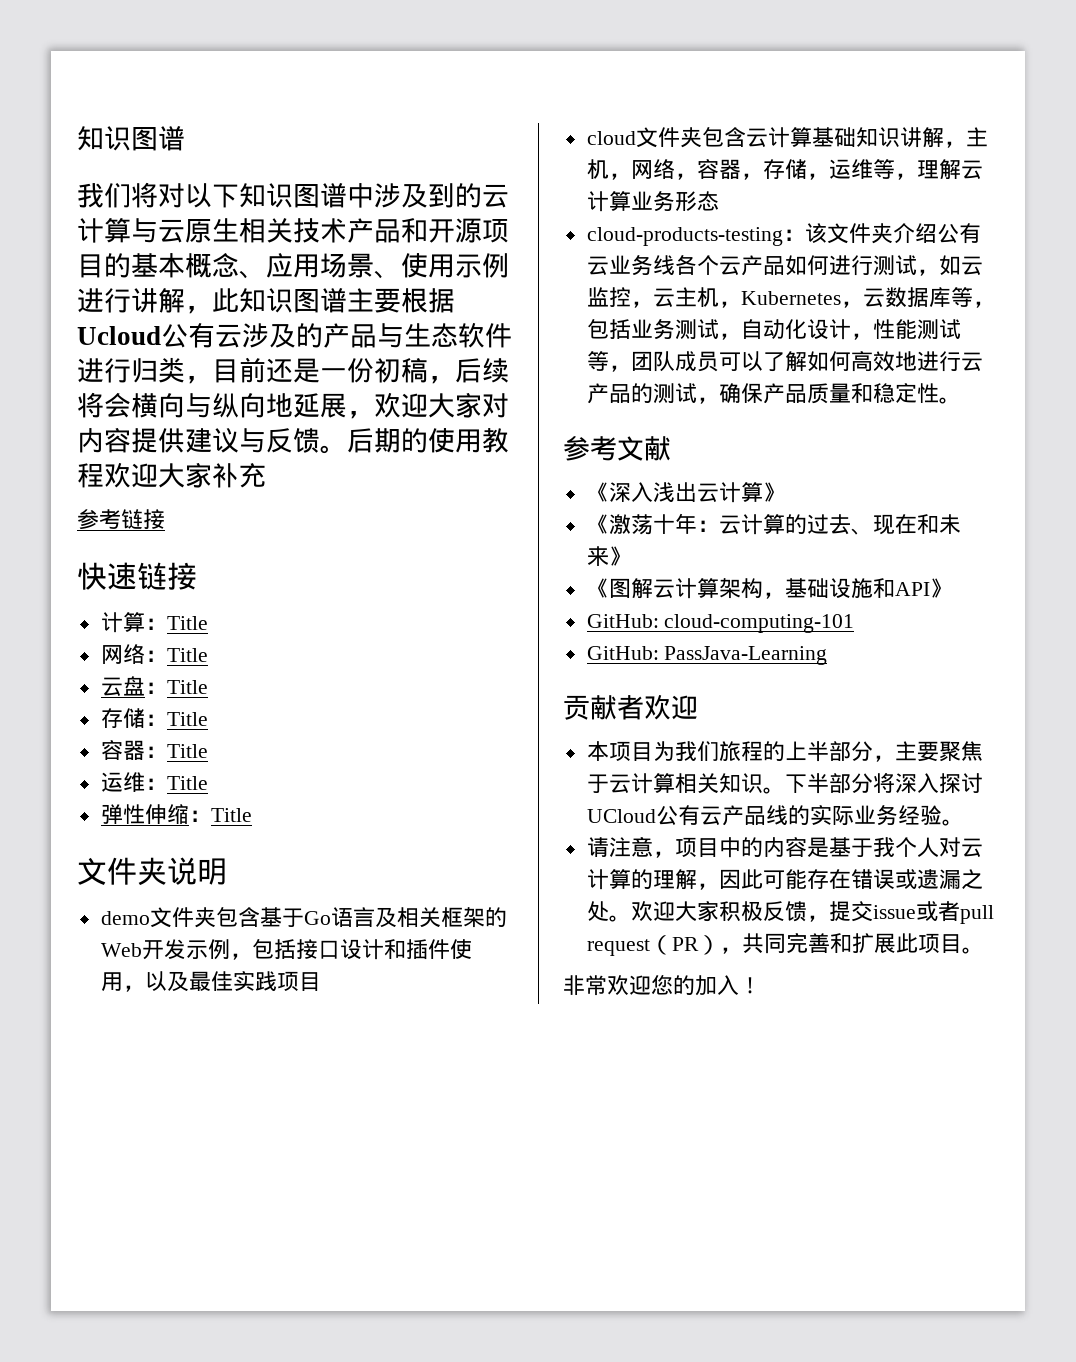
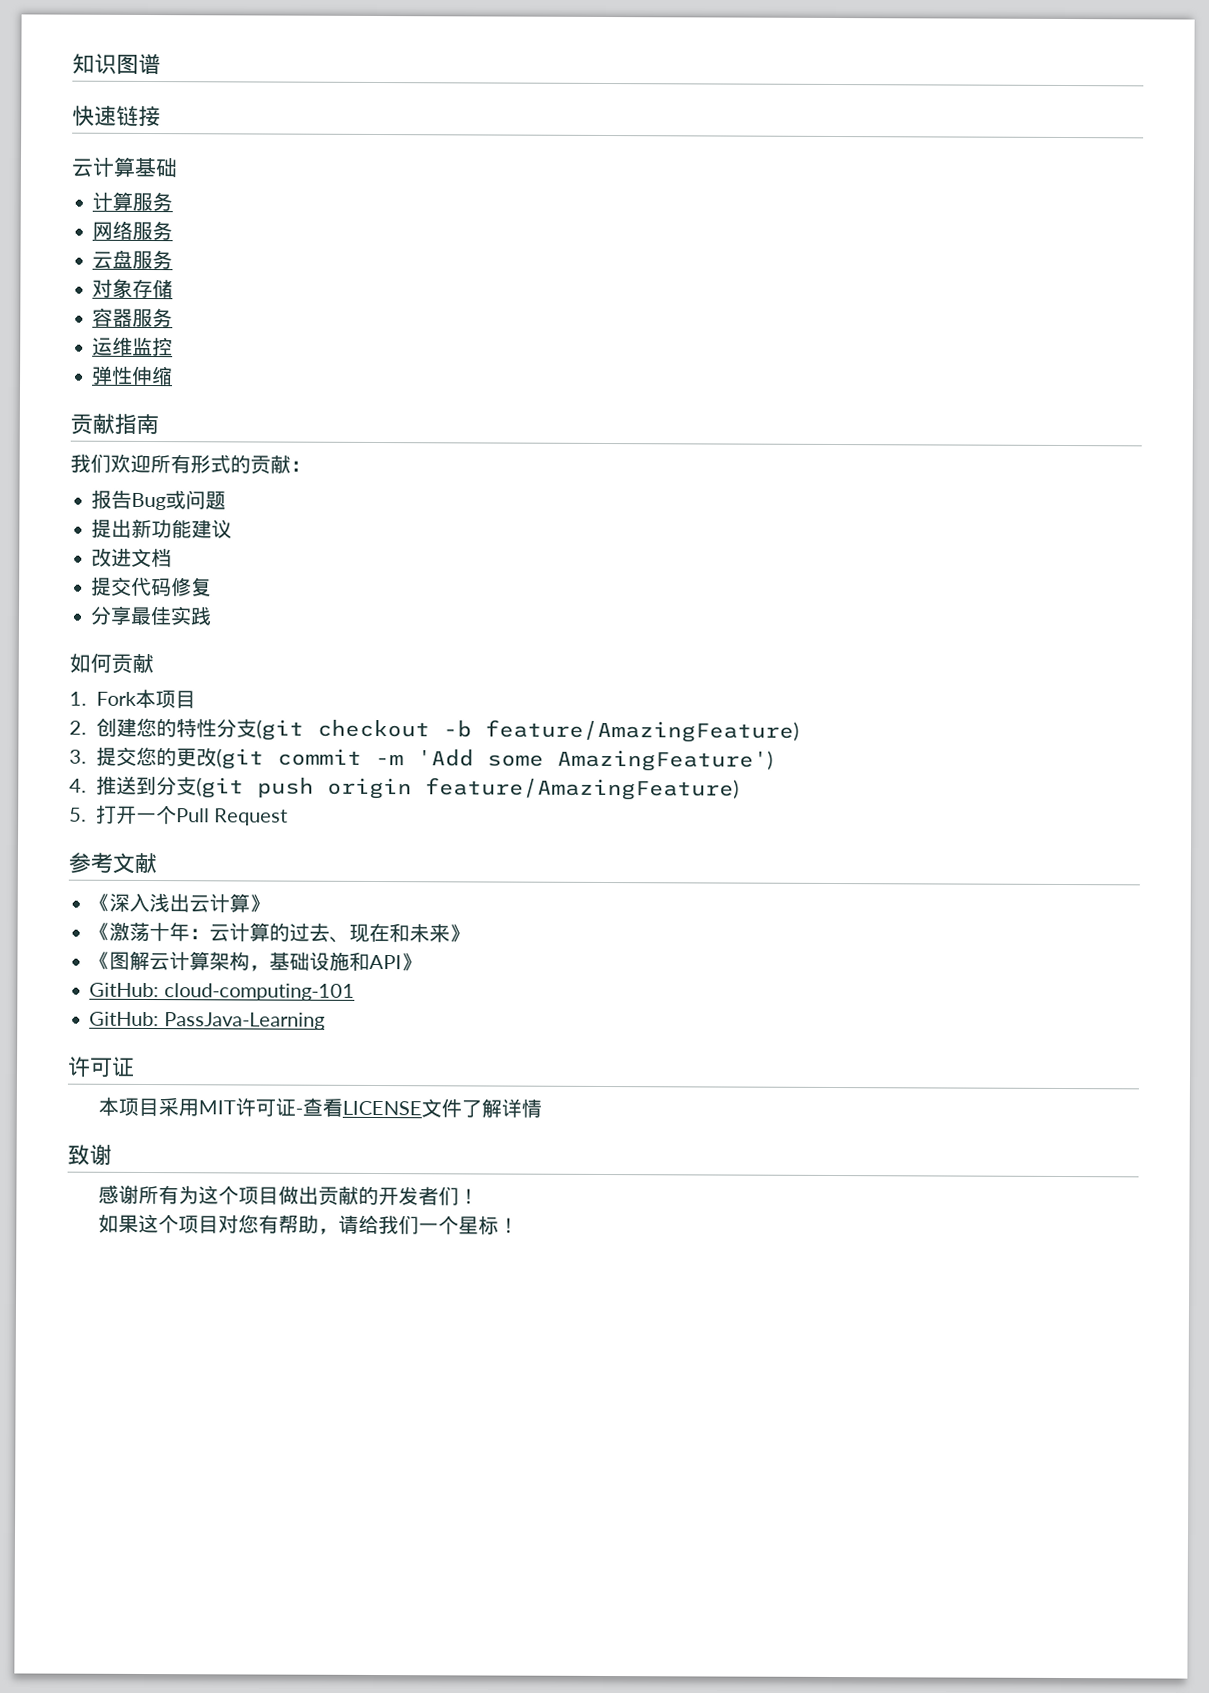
[77,182,509,208] [77,217,509,243] [77,252,509,279] [77,288,455,314] [77,322,512,348] [77,357,509,384] [77,392,509,419] [77,427,509,454] [77,462,266,488] [77,509,165,530] [77,562,197,590] [100,612,208,633] [100,644,208,664] 我们将对以下知识图谱中涉及到的云计算与云原生相关技术产品和开源项目的基本概念、应用场景、使用示例进行讲解，此知识图谱主要根据Ucloud公有云涉及的产品与生态软件进行归类，目前还是一份初稿，后续将会横向与纵向地延展，欢迎大家对内容提供建议与反馈。后期的使用教程欢迎大家补充 // 参考链接 // 快速链接 // 计算：Title // 网络：Title -> [72,105,161,127] [71,156,177,178] [92,191,174,212] [92,220,174,241] 快速链接 // 云计算基础 // 计算服务 // 网络服务
[144,680,208,694] [100,708,208,728] [100,740,208,760] [100,772,208,792] ：Title // 存储：Title // 容器：Title // 运维：Title -> [132,250,174,270] [92,278,174,299] [92,307,174,328] [92,336,174,357] 服务 // 对象存储 // 容器服务 // 运维监控
[188,808,252,822] [77,857,227,886] [100,907,507,928] [100,939,472,960] [100,971,321,992] [586,127,988,148] [586,159,983,180] [586,191,719,212] [586,223,981,246] [586,255,983,276] [586,287,995,308] [586,319,961,340] [586,351,983,372] [586,383,961,404] ：Title // 文件夹说明 // demo文件夹包含基于Go语言及相关框架的Web开发示例，包括接口设计和插件使用，以及最佳实践项目 // cloud文件夹包含云计算基础知识讲解，主机，网络，容器，存储，运维等，理解云计算业务形态 // cloud-products-testing：该文件夹介绍公有云业务线各个云产品如何进行测试，如云监控，云主机，Kubernetes，云数据库等，包括业务测试，自动化设计，性能测试等，团队成员可以了解如何高效地进行云产品的测试，确保产品质量和稳定性。 -> [70,413,159,435] [70,453,311,475] [91,489,227,511] [91,518,233,539] [91,547,173,568] [91,576,213,597] [90,605,213,626] [69,653,154,674] [69,688,196,709] [69,717,799,743] [69,746,773,772] [69,775,739,801] [69,804,289,826] // 贡献指南 // 我们欢迎所有形式的贡献： // 报告Bug或问题 // 提出新功能建议 // 改进文档 // 提交代码修复 // 分享最佳实践 // 如何贡献 // 1. Fork本项目 // 2.创建您的特性分支(git checkout -b feature/AmazingFeature) // 3.提交您的更改(git commit -m 'Add some AmazingFeature') // 4.推送到分支(git push origin feature/AmazingFeature) // 5.打开一个Pull Request
[563,694,698,720] [586,741,983,762] [586,772,983,794] [586,805,964,826] [586,836,983,858] [586,869,983,890] [586,901,994,924] [586,932,984,956] [563,974,739,996] 贡献者欢迎 // 本项目为我们旅程的上半部分，主要聚焦于云计算相关知识。下半部分将深入探讨UCloud公有云产品线的实际业务经验。 // 请注意，项目中的内容是基于我个人对云计算的理解，因此可能存在错误或遗漏之处。欢迎大家积极反馈，提交issue或者pull request（PR），共同完善和扩展此项目。 // 非常欢迎您的加入 -> [67,1056,135,1077] [98,1096,543,1118] [67,1144,112,1166] [98,1184,480,1206] [98,1213,500,1235] 许可证 // 本项目采用MIT许可证-查看LICENSE文件了解详情 // 致谢 // 感谢所有为这个项目做出贡献的开发者们！ // 如果这个项目对您有帮助，请给我们一个星标

